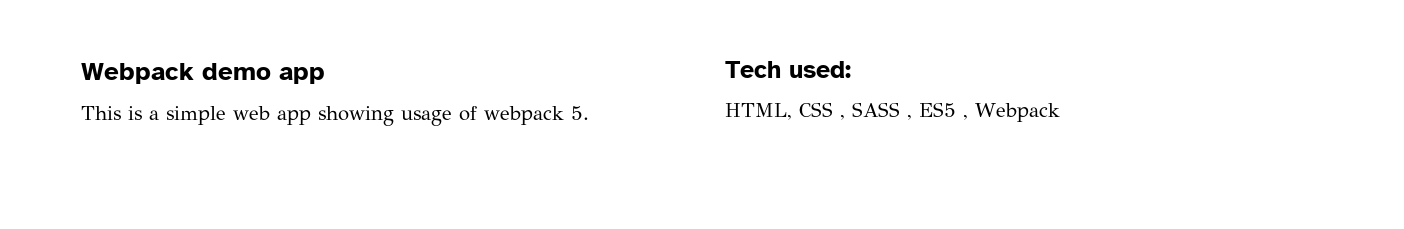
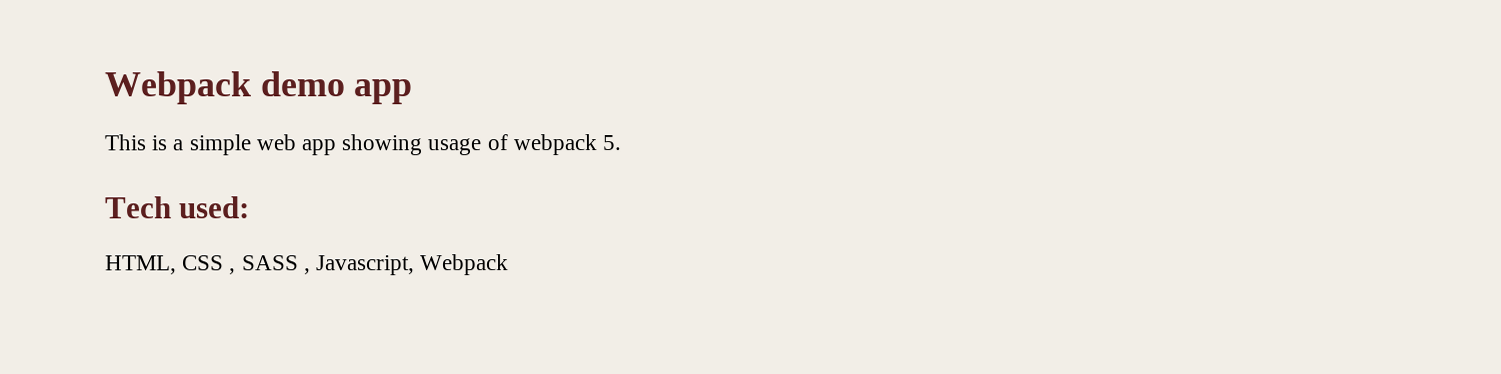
[919,102,968,120] ES5 , -> [316,255,416,276] Javascript,

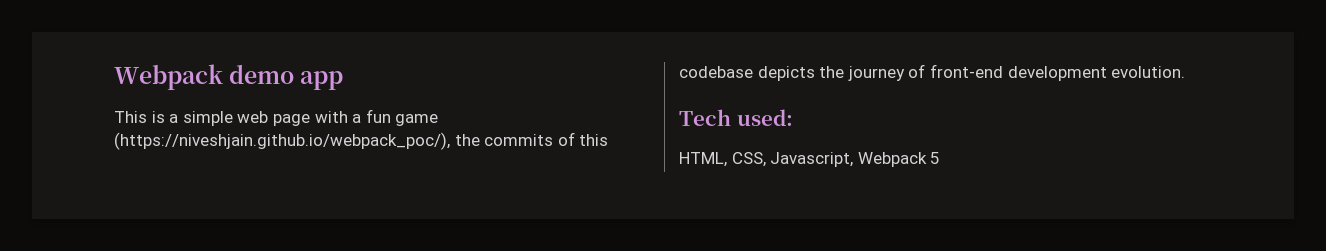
[301,134,622,156] app showing usage of webpack 5. -> [272,109,439,126] [114,132,609,150] [679,64,1186,81] page with a fun game (https://niveshjain.github.io/webpack_poc/), the commits of this codebase depicts the journey of front-end development evolution.
[182,255,311,275] CSS , SASS , -> [731,152,766,167] CSS,
(510, 265) none -> [930,152,941,164] 5

